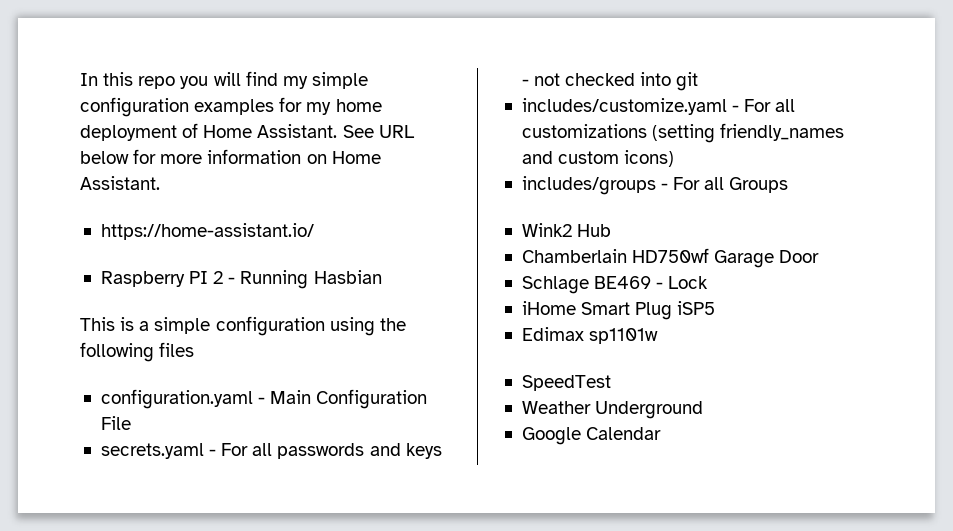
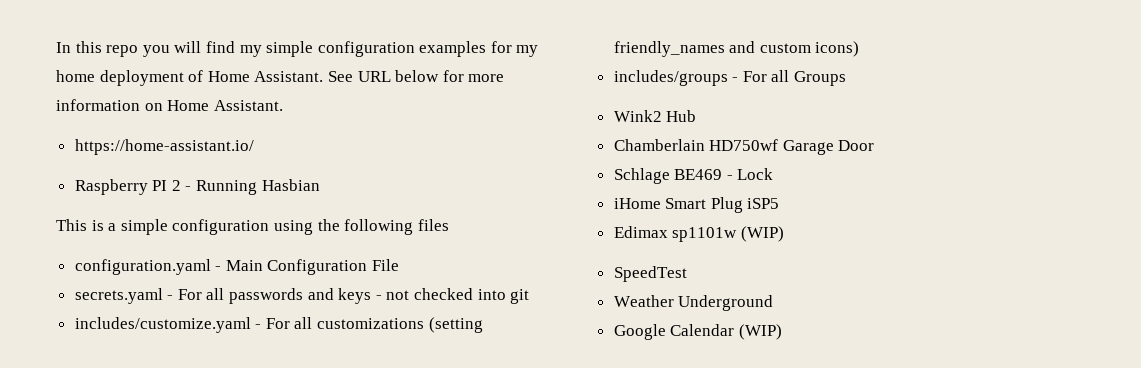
(659, 336) none -> [740,226,784,242] (WIP)
(662, 433) none -> [738,324,782,340] (WIP)

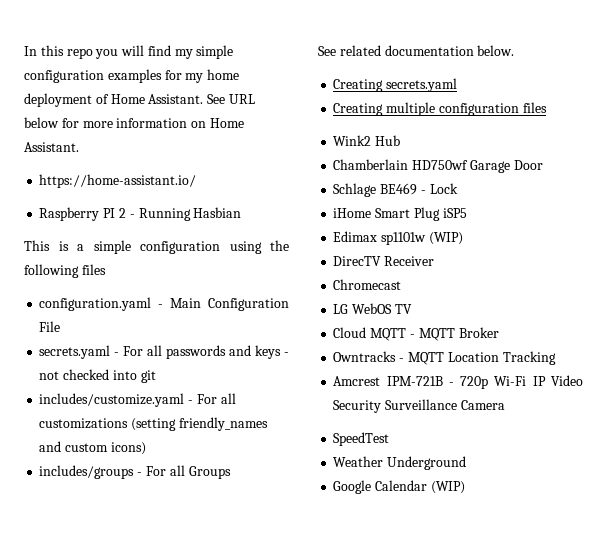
(847, 78) none -> [318,45,515,56] [333,78,458,92] [333,102,547,116] // See related documentation below. // Creating secrets.yaml // Creating multiple configuration files
(784, 234) none -> [333,256,435,266] [333,279,402,290] [333,303,412,314] [333,327,499,341] [333,351,556,365] [333,375,583,389] [333,399,505,413] // DirecTV Receiver // Chromecast // LG WebOS TV // Cloud MQTT - MQTT Broker // Owntracks - MQTT Location Tracking // Amcrest IPM-721B - 720p Wi-Fi IP Video Security Surveillance Camera

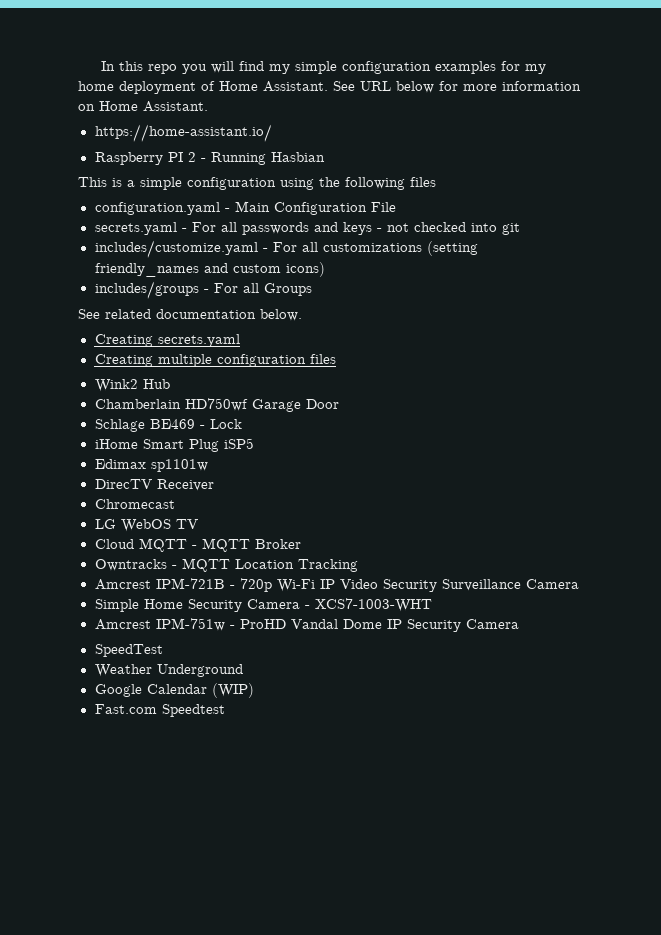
[428,232,463,245] (WIP) -> (208, 465) none
(505, 405) none -> [94,598,432,612] [94,618,519,632] // Simple Home Security Camera - XCS7-1003-WHT // Amcrest IPM-751w - ProHD Vandal Dome IP Security Camera
(465, 487) none -> [94,704,225,717] // Fast.com Speedtest

